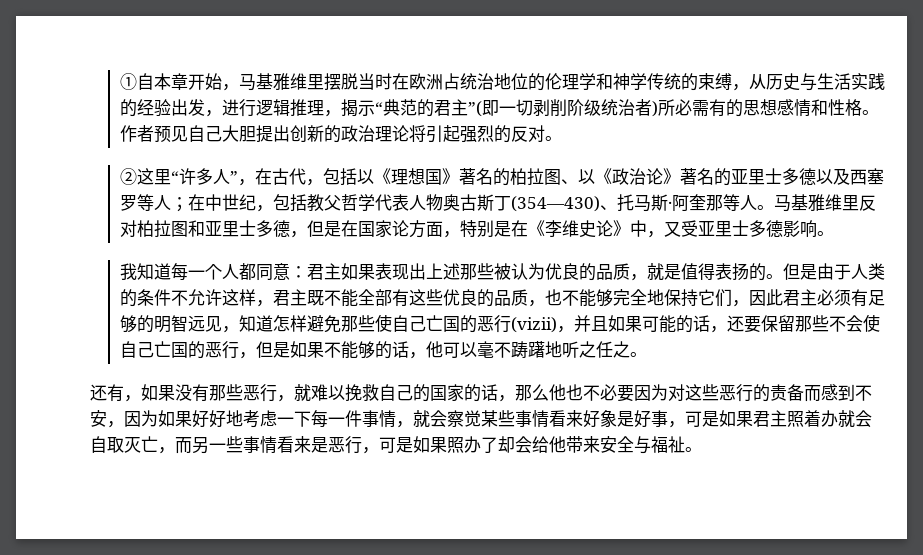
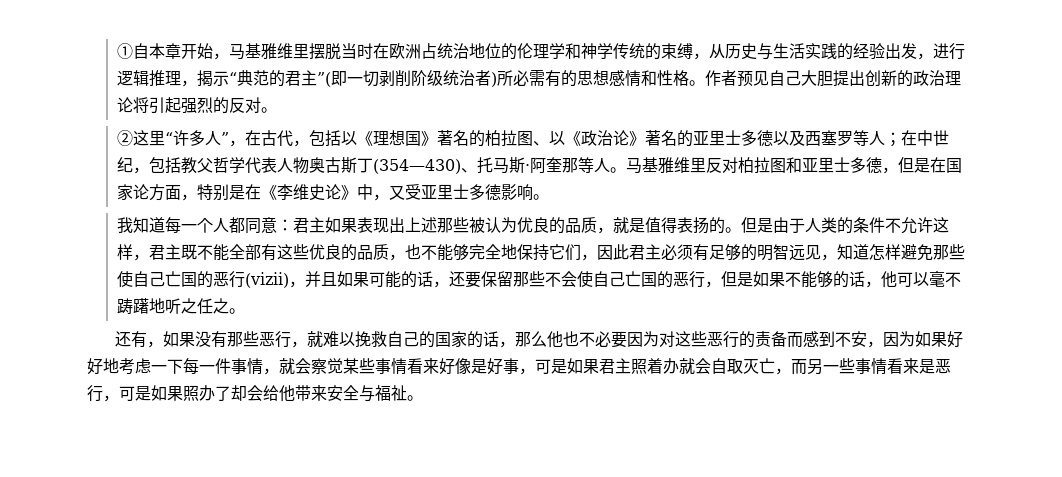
[600,410,617,427] 象 -> [455,358,471,374] 像

